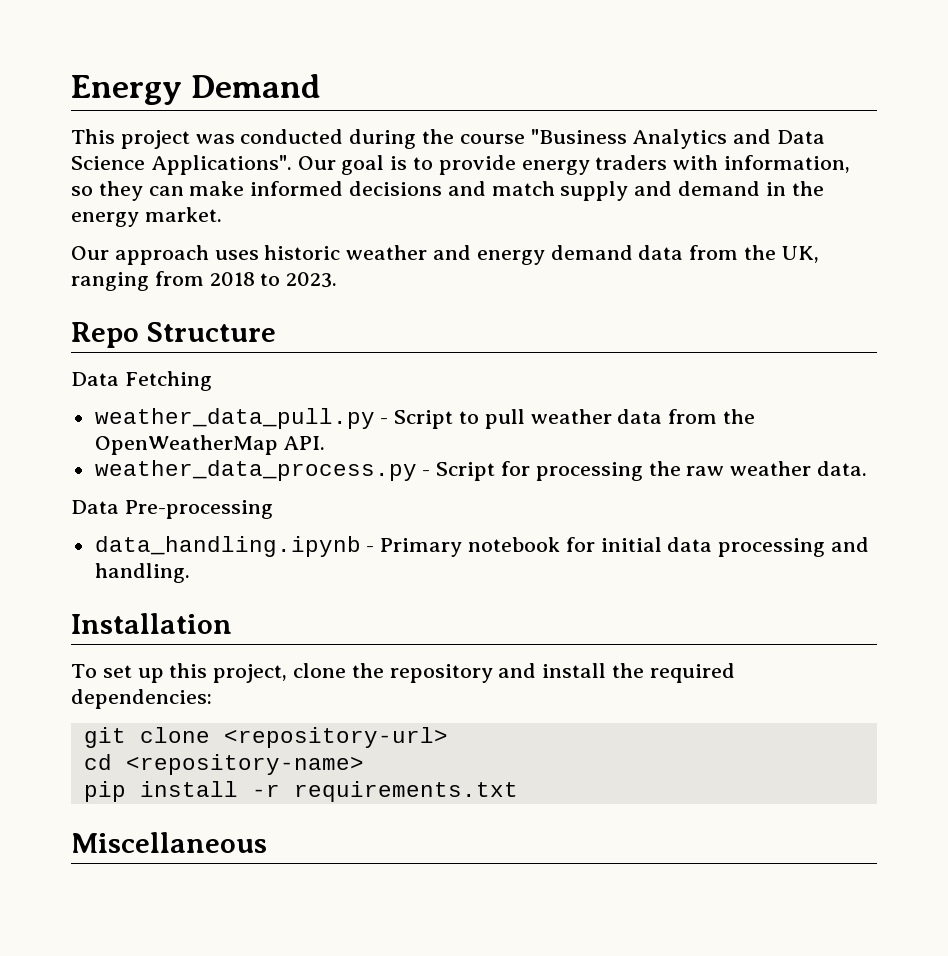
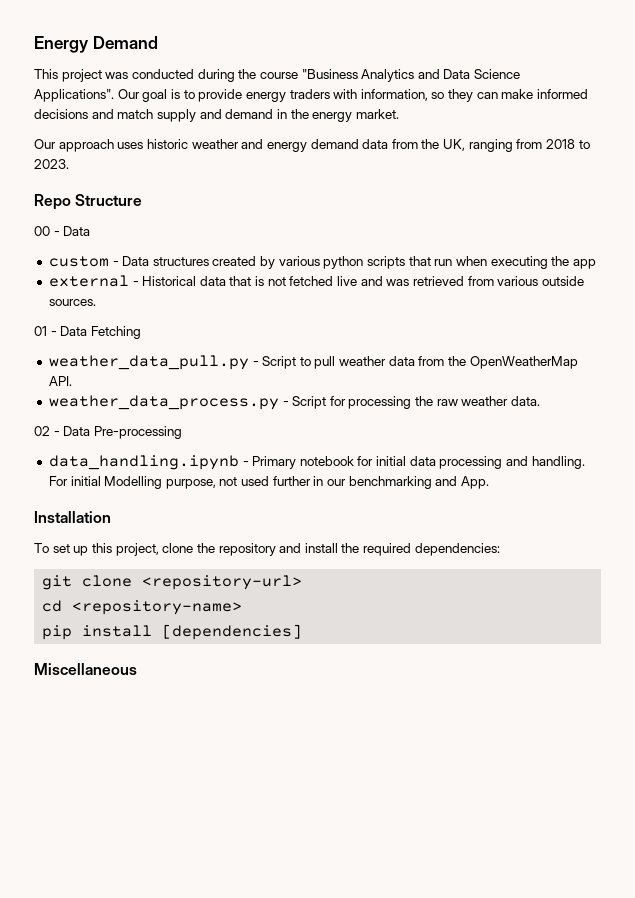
(276, 332) none -> [34,226,91,236] [48,256,596,269] [48,275,584,287] [48,299,96,306] [34,326,57,336] 00 - Data // custom - Data structures created by various python scripts that run when executing the app // external - Historical data that is not fetched live and was retrieved from various outside sources. // 01 -
(868, 468) none -> [34,426,60,436] 02 -
(190, 573) none -> [48,476,489,489] For initial Modelling purpose, not used further in our benchmarking and App.
[251,781,518,802] -r requirements.txt -> [162,624,303,640] [dependencies]

